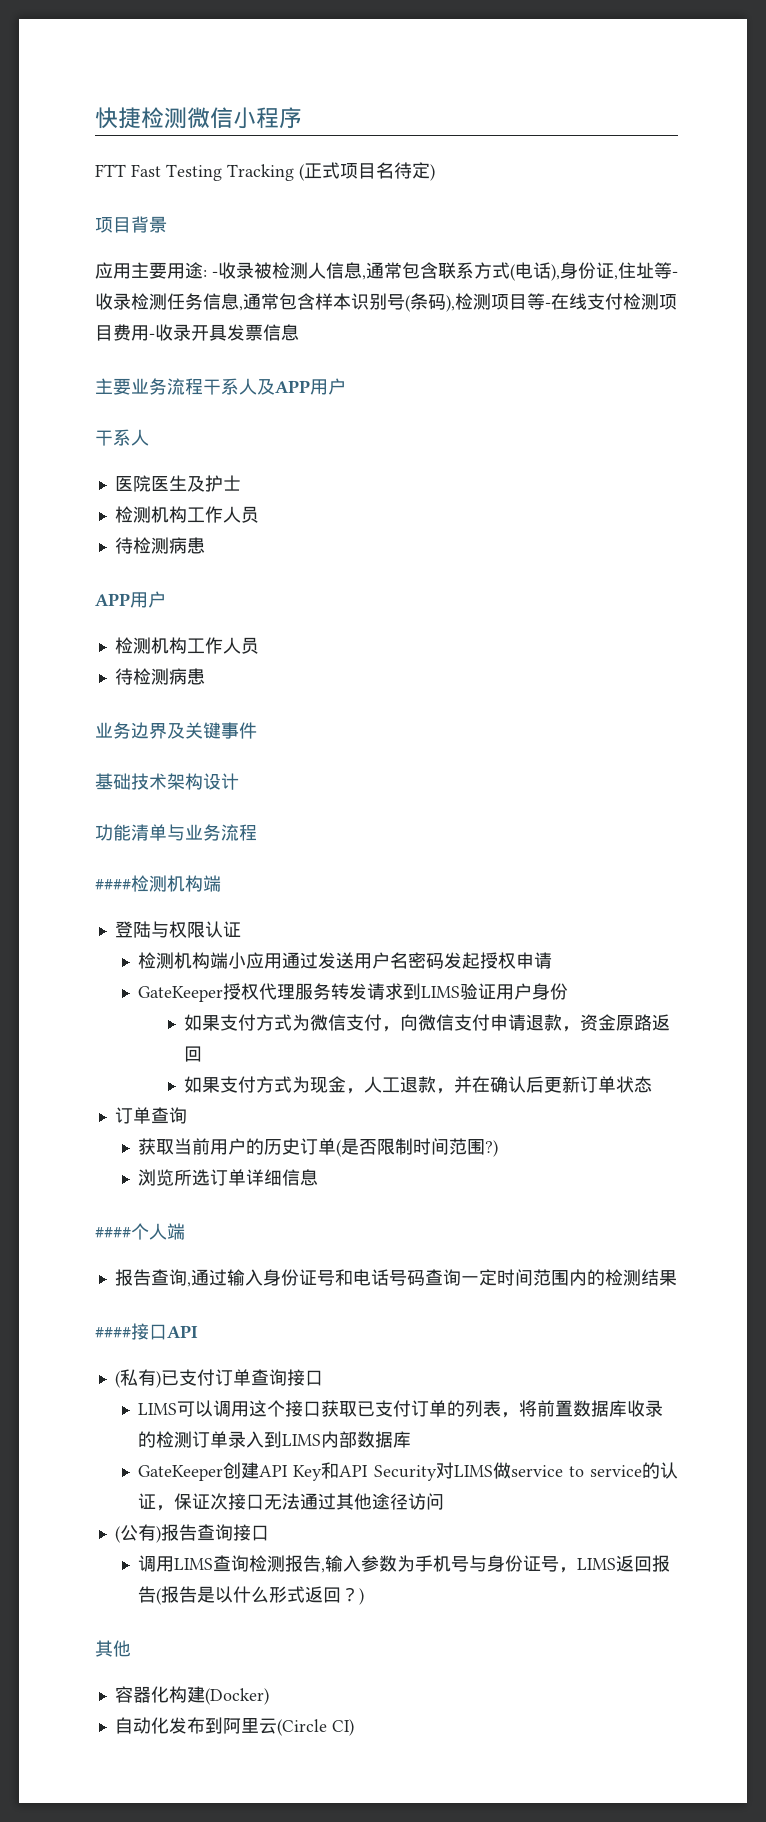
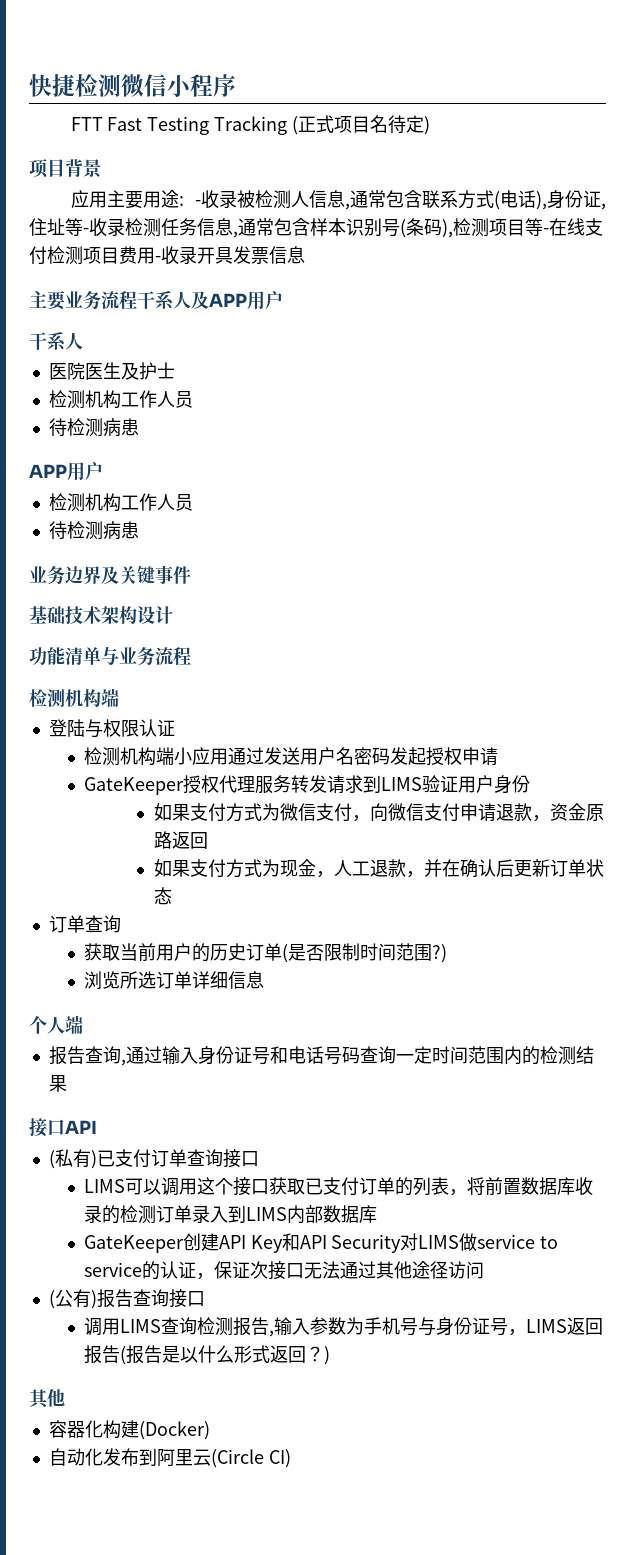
[95,879,131,890] #### -> (191, 656) none
[95,1227,131,1238] #### -> (264, 980) none
[95,1327,131,1338] #### -> (67, 1083) none

